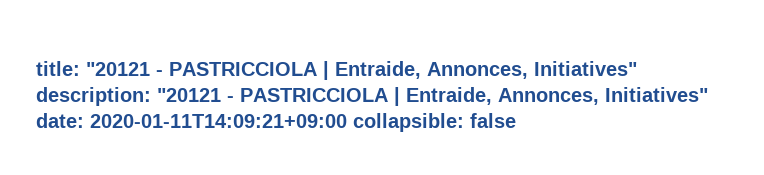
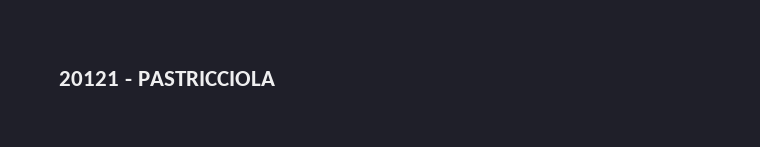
[36,61,637,80] [36,87,708,106] [36,113,516,132] title: "20121 - PASTRICCIOLA | Entraide, Annonces, Initiatives" description: "20121 - PASTRICCIOLA | Entraide, Annonces, Initiatives" date: 2020-01-11T14:09:21+09:00 collapsible: false -> [59,71,276,86] 20121 - PASTRICCIOLA

